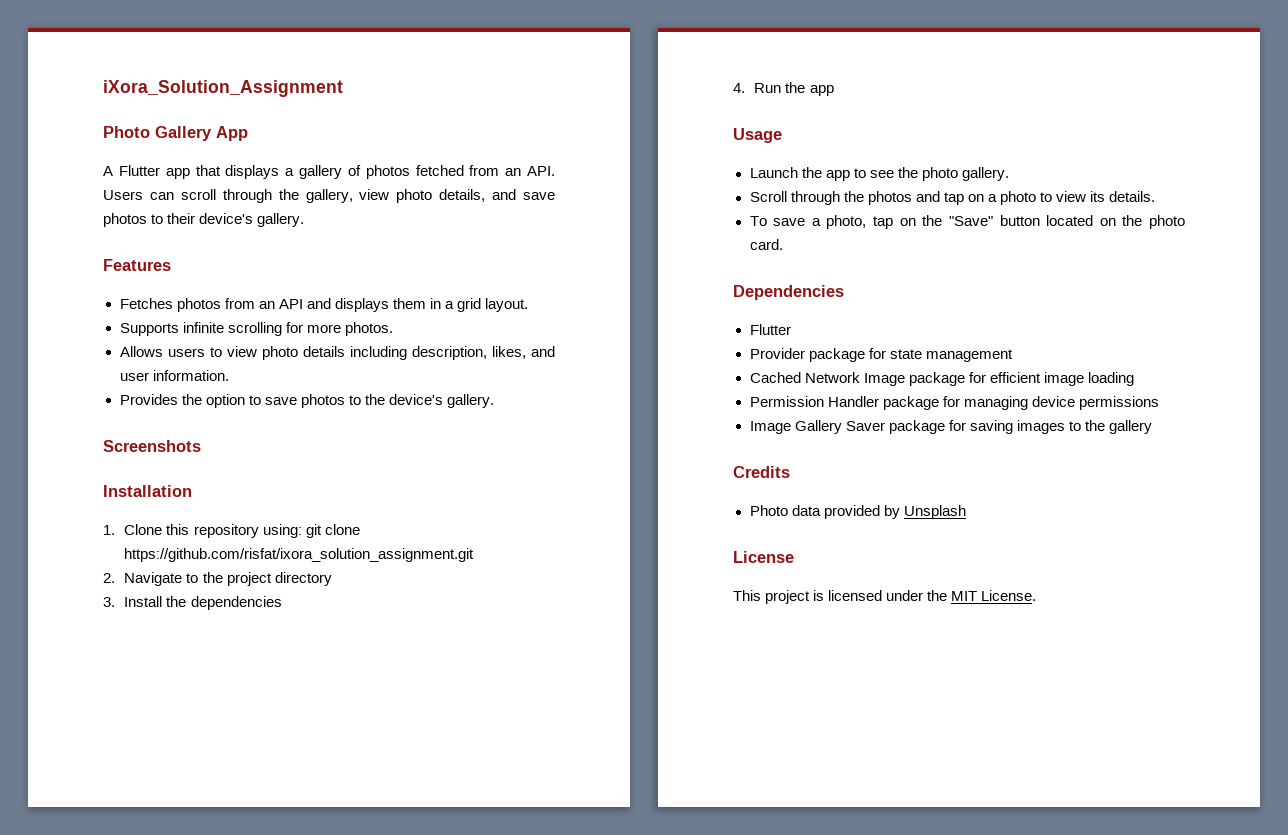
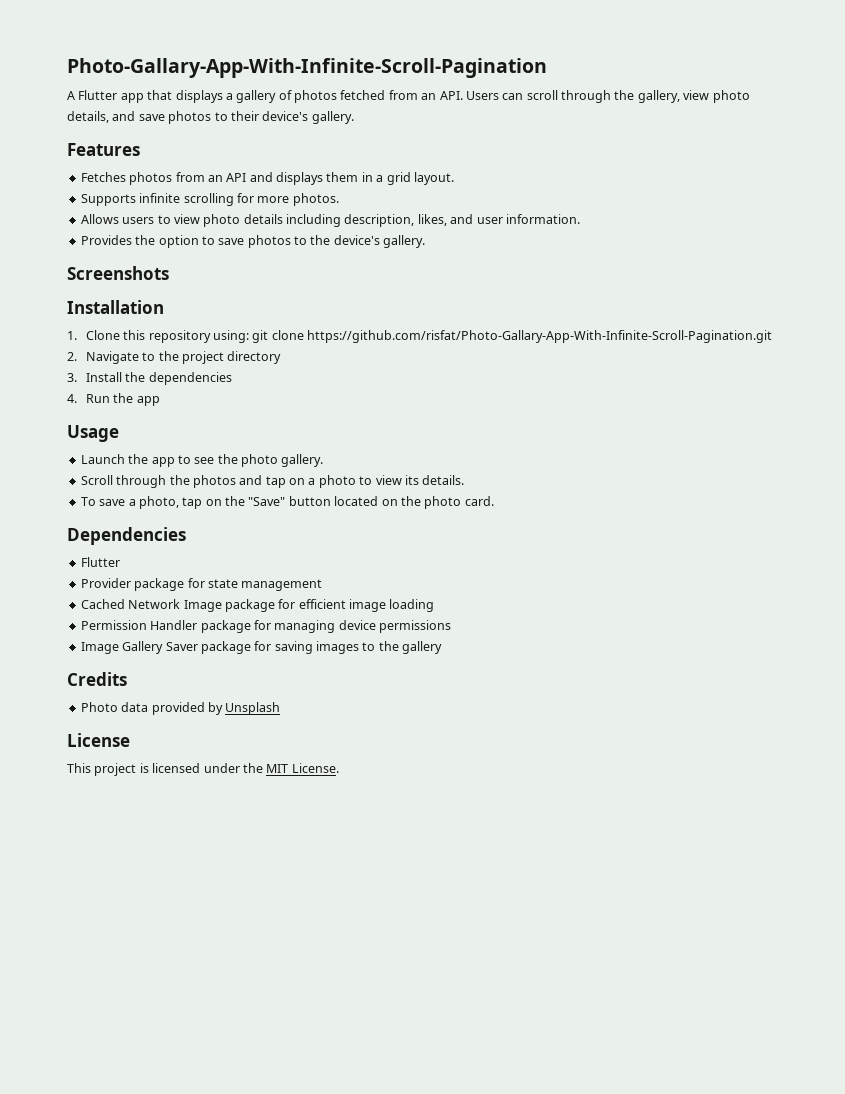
[103,80,343,97] [103,126,248,141] iXora_Solution_Assignment // Photo Gallery App -> [67,58,547,78] Photo-Gallary-App-With-Infinite-Scroll-Pagination
[124,548,475,562] https://github.com/risfat/ixora_solution_assignment.git -> [307,330,773,343] https://github.com/risfat/Photo-Gallary-App-With-Infinite-Scroll-Pagination.git

